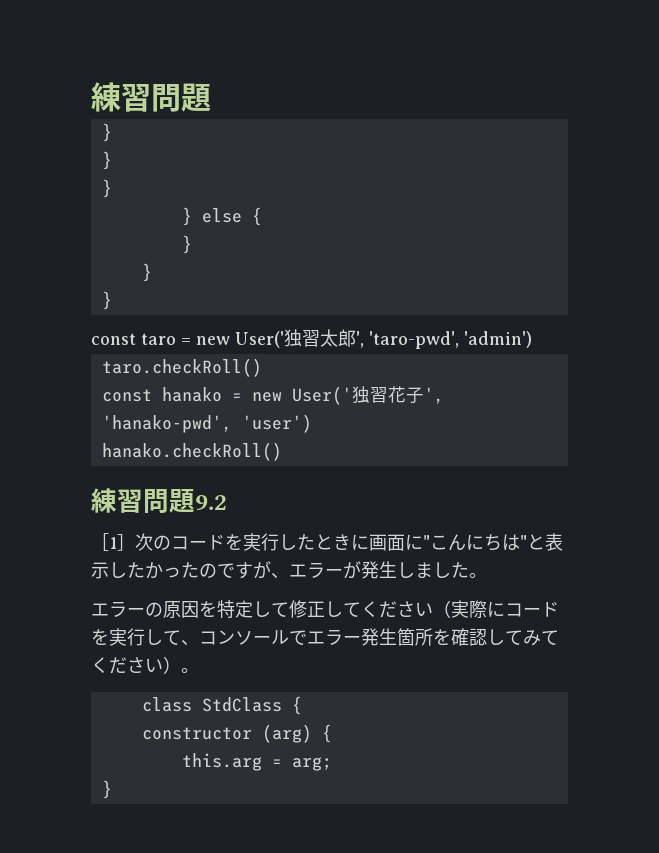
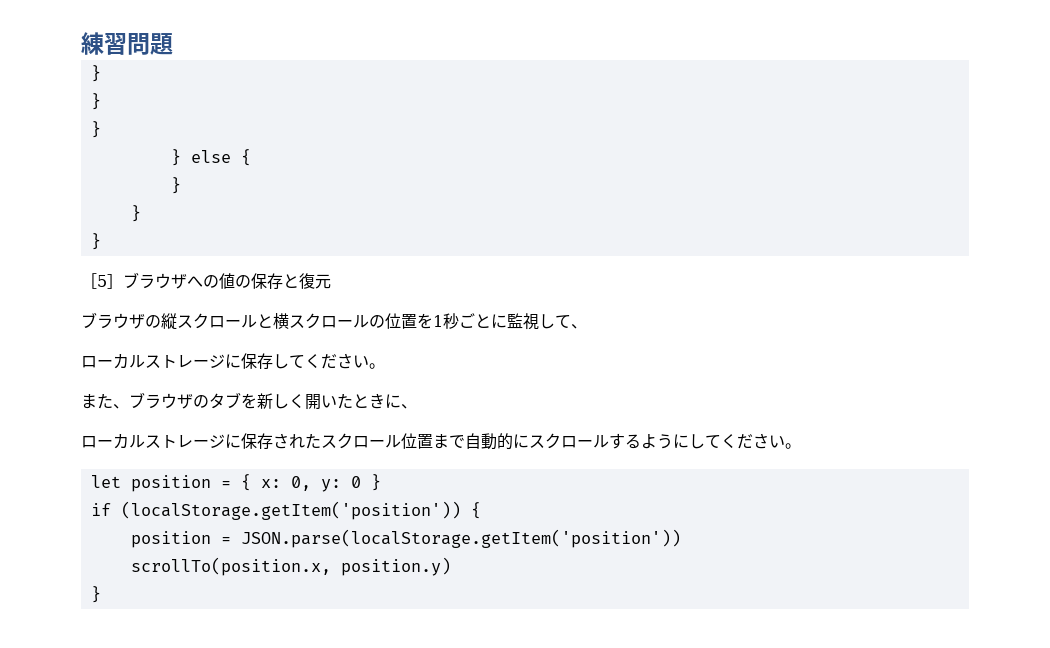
[91,329,532,349] [101,358,262,377] [101,386,444,405] [101,414,312,433] [101,442,282,461] [91,488,227,513] [91,533,563,551] [91,561,487,579] [91,600,559,619] [91,628,559,646] [91,656,199,674] [141,696,302,715] [141,724,332,743] [181,753,332,771] const taro = new User('独習太郎', 'taro-pwd', 'admin') // taro.checkRoll() // const hanako = new User('独習花子', 'hanako-pwd', 'user') // hanako.checkRoll() // 練習問題9.2 // ［1］次のコードを実行したときに画面に"こんにちは"と表示したかったのですが、エラーが発生しました。 // エラーの原因を特定して修正してください（実際にコードを実行して、コンソールでエラー発生箇所を確認してみてください）。 // class StdClass { // constructor (arg) { // this.arg = arg; -> [81,272,331,289] [81,312,587,330] [81,353,385,369] [81,392,417,410] [81,433,801,450] [90,474,381,492] [90,501,481,520] [130,529,681,548] [130,557,451,576] ［5］ブラウザへの値の保存と復元 // ブラウザの縦スクロールと横スクロールの位置を1秒ごとに監視して、 // ローカルストレージに保存してください。 // また、ブラウザのタブを新しく開いたときに、 // ローカルストレージに保存されたスクロール位置まで自動的にスクロールするようにしてください。 // let position = { x: 0, y: 0 } // if (localStorage.getItem('position')) { // position = JSON.parse(localStorage.getItem('position')) // scrollTo(position.x, position.y)

